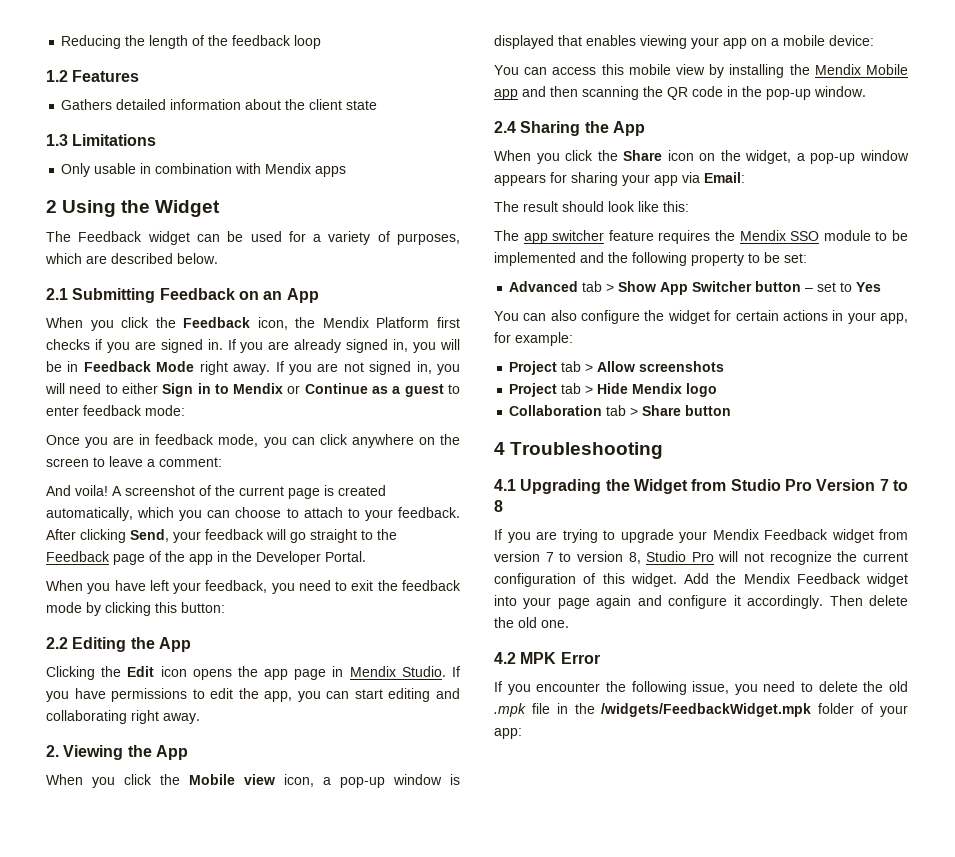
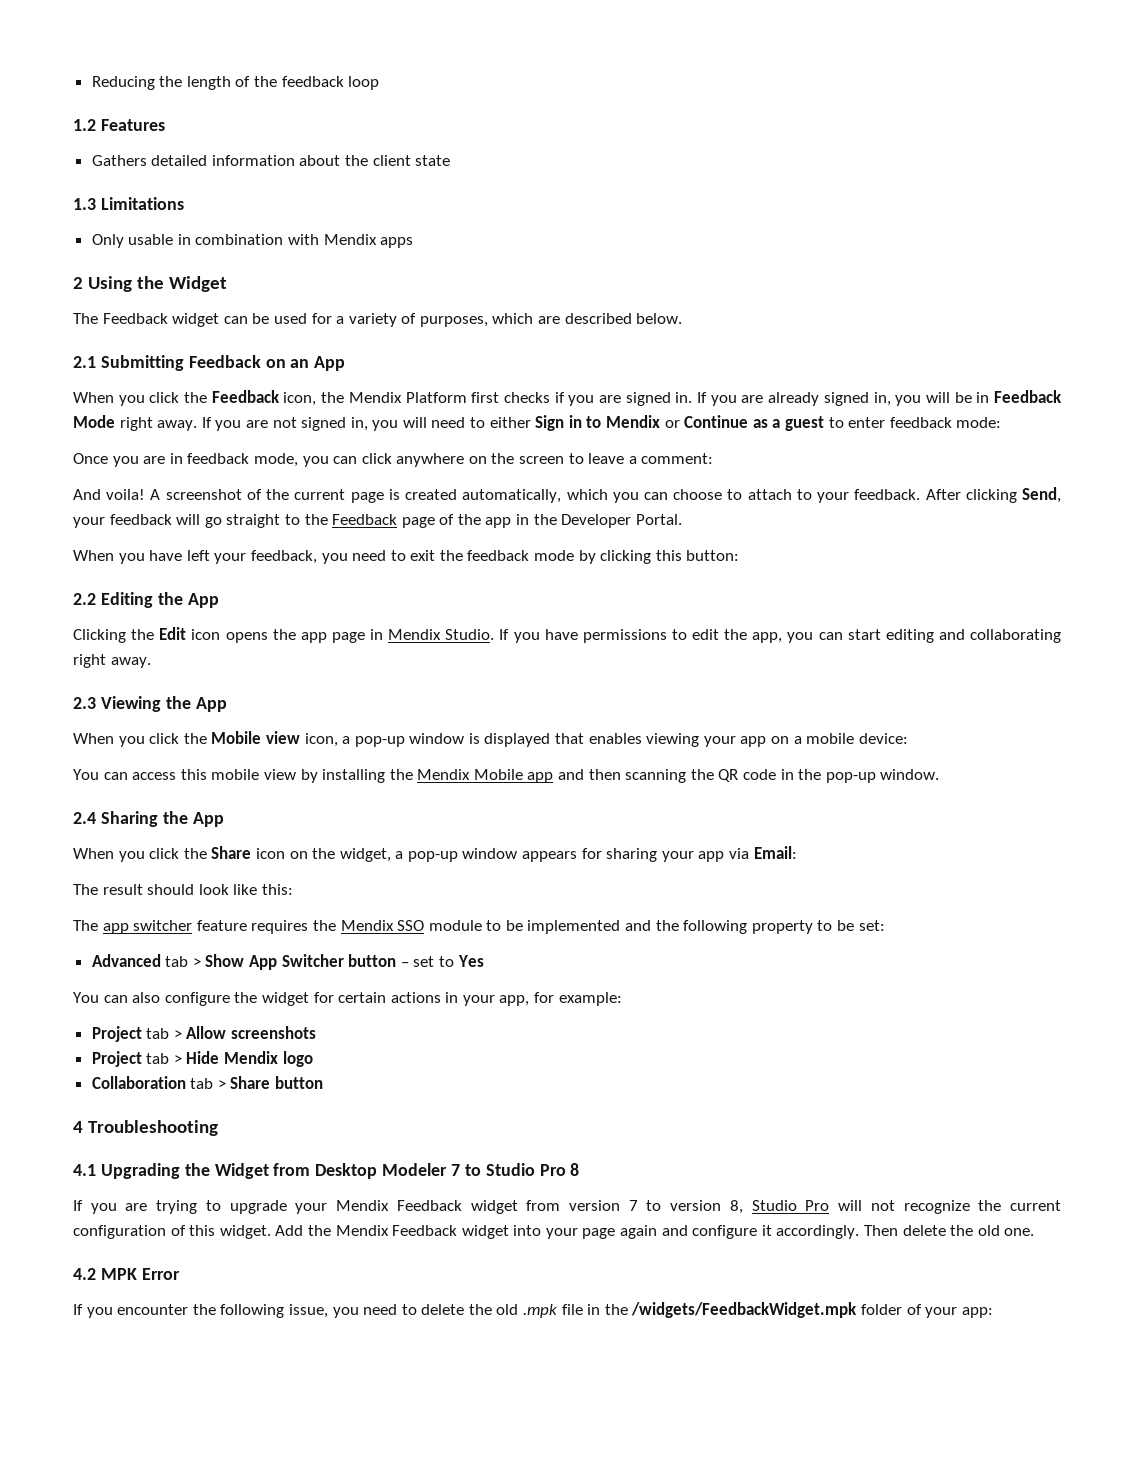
[46,745,59,757] 2. -> [73,697,96,709] 2.3
[730,479,908,491] Studio Pro Version 7 to -> [315,1163,566,1179] Desktop Modeler 7 to Studio Pro

